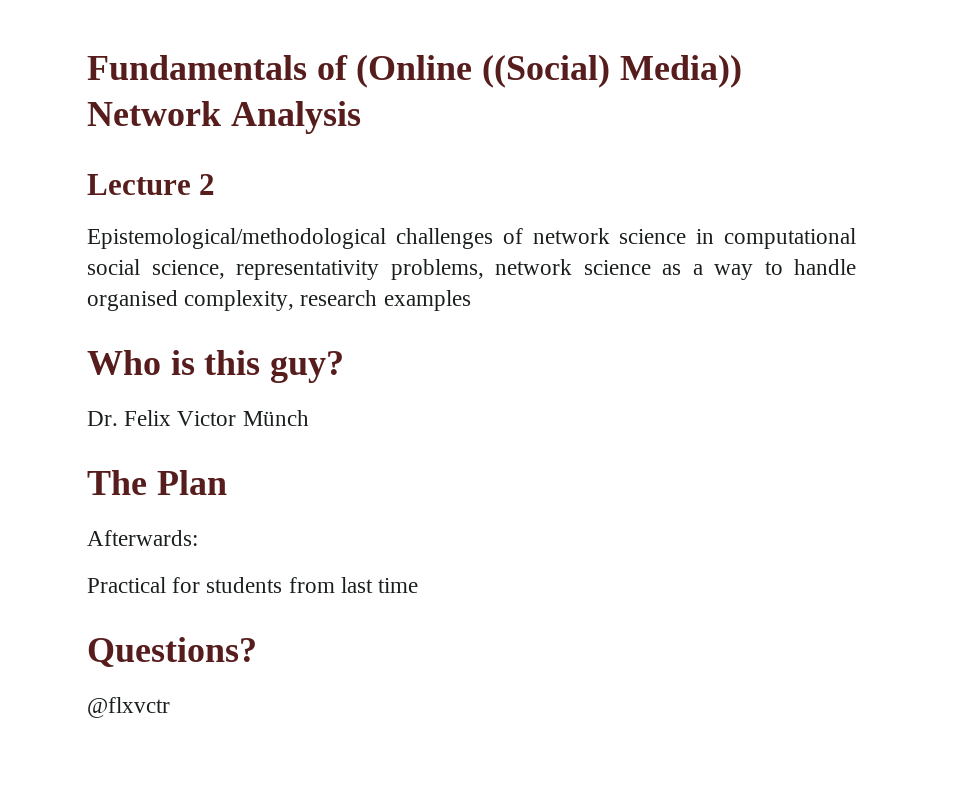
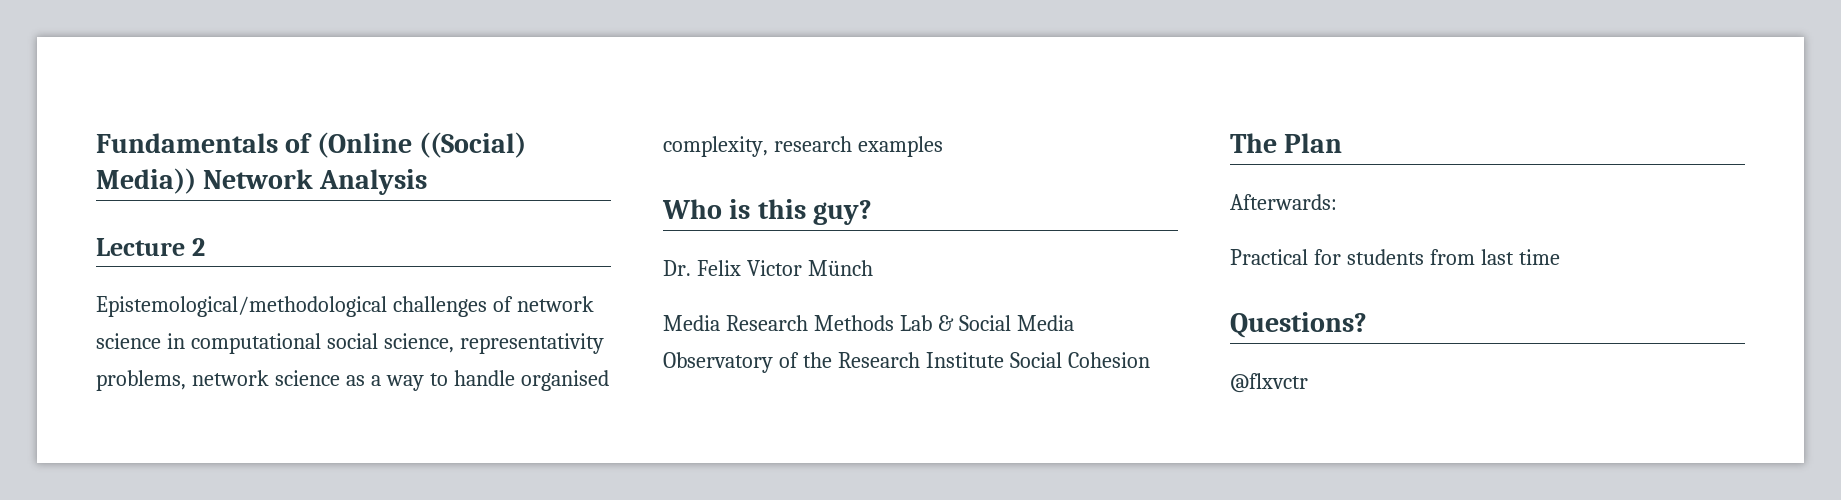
(309, 418) none -> [663,315,1074,331] [663,352,1150,373] // Media Research Methods Lab & Social Media Observatory of the Research Institute Social Cohesion

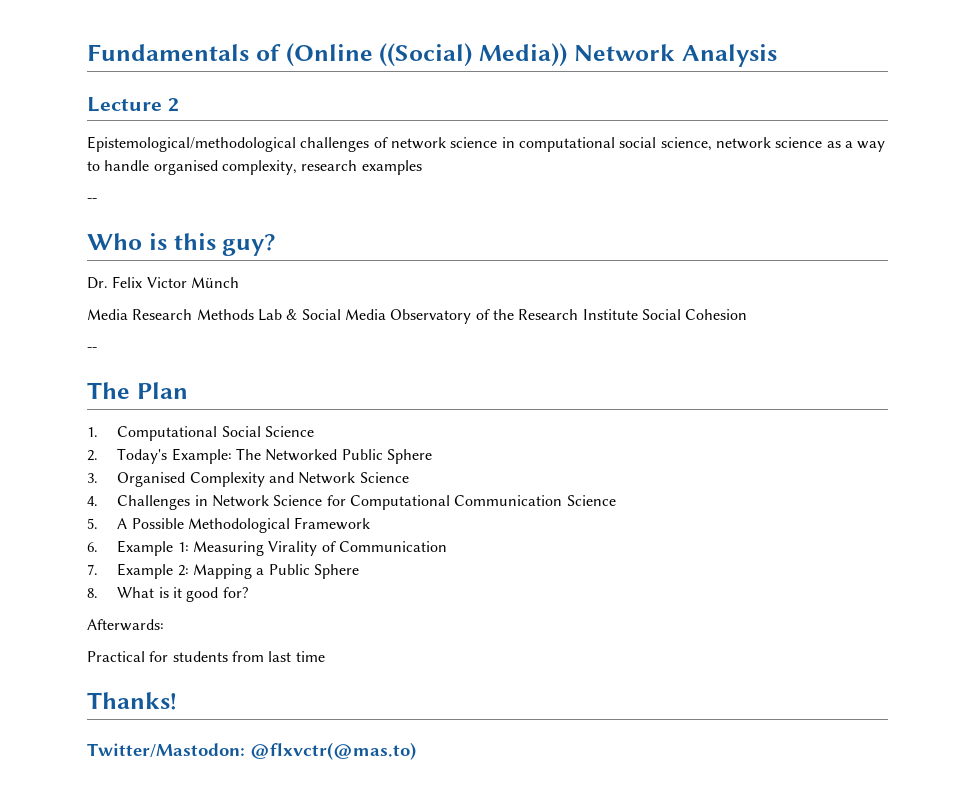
[459,333,604,354] [96,370,186,391] representativity problems, -> (712, 144) none
(943, 146) none -> [87,198,97,203] // --
(1150, 360) none -> [87,347,97,352] // --
(1343, 143) none -> [87,426,314,441] [87,448,432,464] [87,472,409,487] [87,495,616,510] [87,517,371,533] [87,540,447,556] [87,563,359,579] [87,587,248,602] // 1. Computational Social Science // 2. Today's Example: The Networked Public Sphere // 3. Organised Complexity and Network Science // 4. Challenges in Network Science for Computational Communication Science // 5. A Possible Methodological Framework // 6. Example 1: Measuring Virality of Communication // 7. Example 2: Mapping a Public Sphere // 8. What is it good for?
[1230,312,1367,338] [1230,373,1308,393] Questions? // @flxvctr -> [87,692,177,710] [87,742,416,760] Thanks! // Twitter/Mastodon: @flxvctr(@mas.to)

